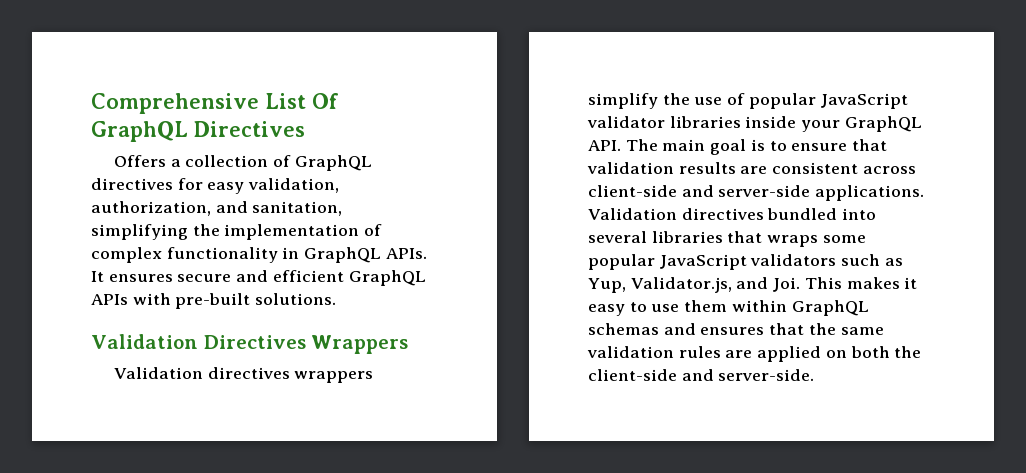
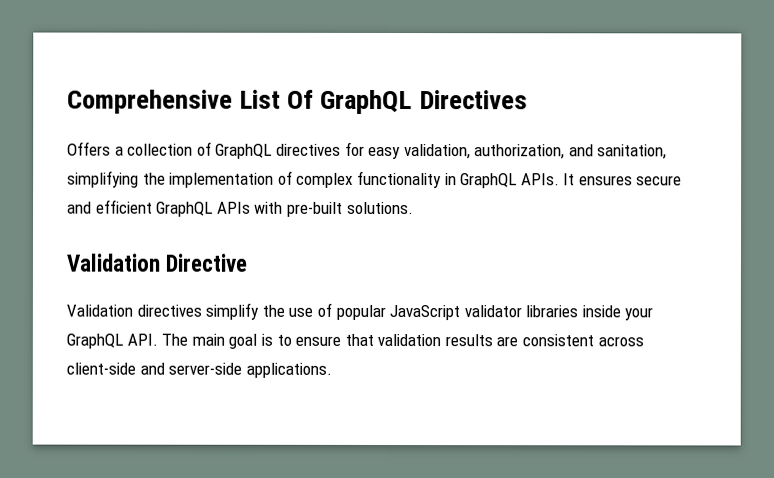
[203,335,409,354] [113,367,374,383] Directives Wrappers // Validation directives wrappers -> [165,253,248,272] [66,304,202,317] Directive // Validation directives
[588,208,877,220] [588,231,866,247] [588,254,903,270] [588,277,918,293] [588,300,869,316] [588,323,884,335] [587,346,922,362] [588,369,815,381] Validation directives bundled into several libraries that wraps some popular JavaScript validators such as Yup, Validator.js, and Joi. This makes it easy to use them within GraphQL schemas and ensures that the same validation rules are applied on both the client-side and server-side. -> (332, 370) none

